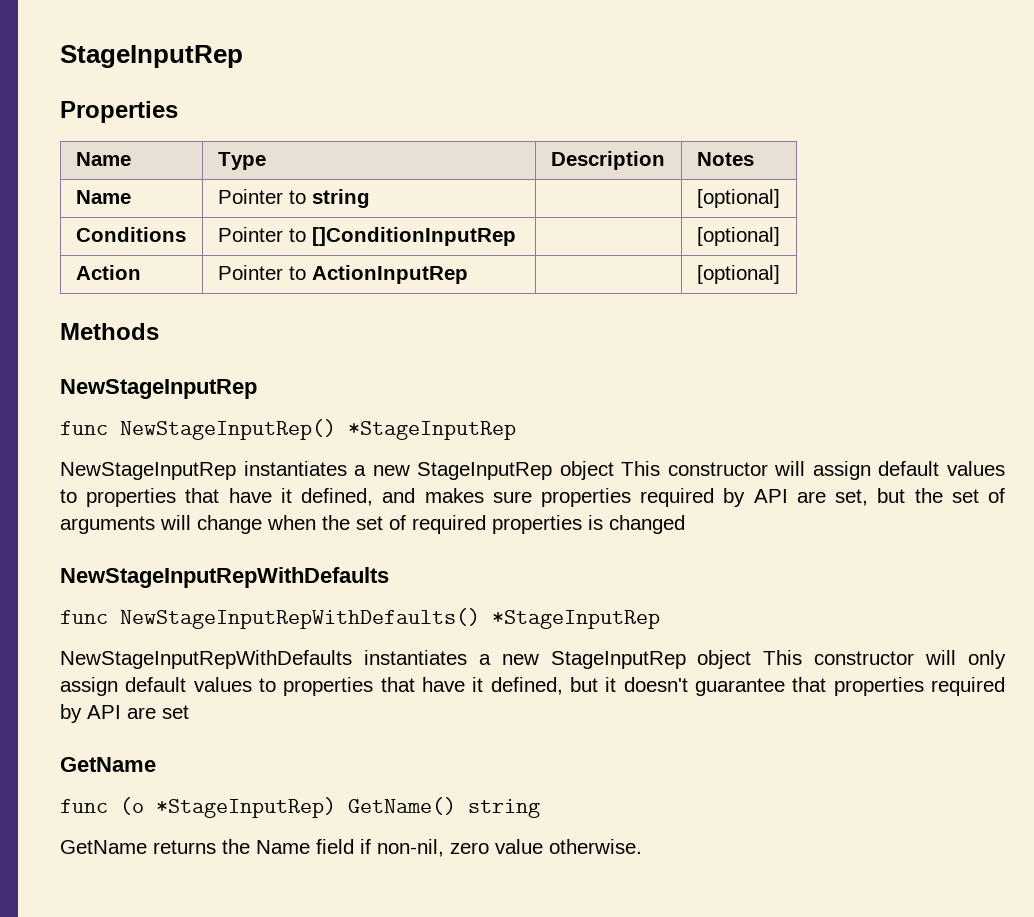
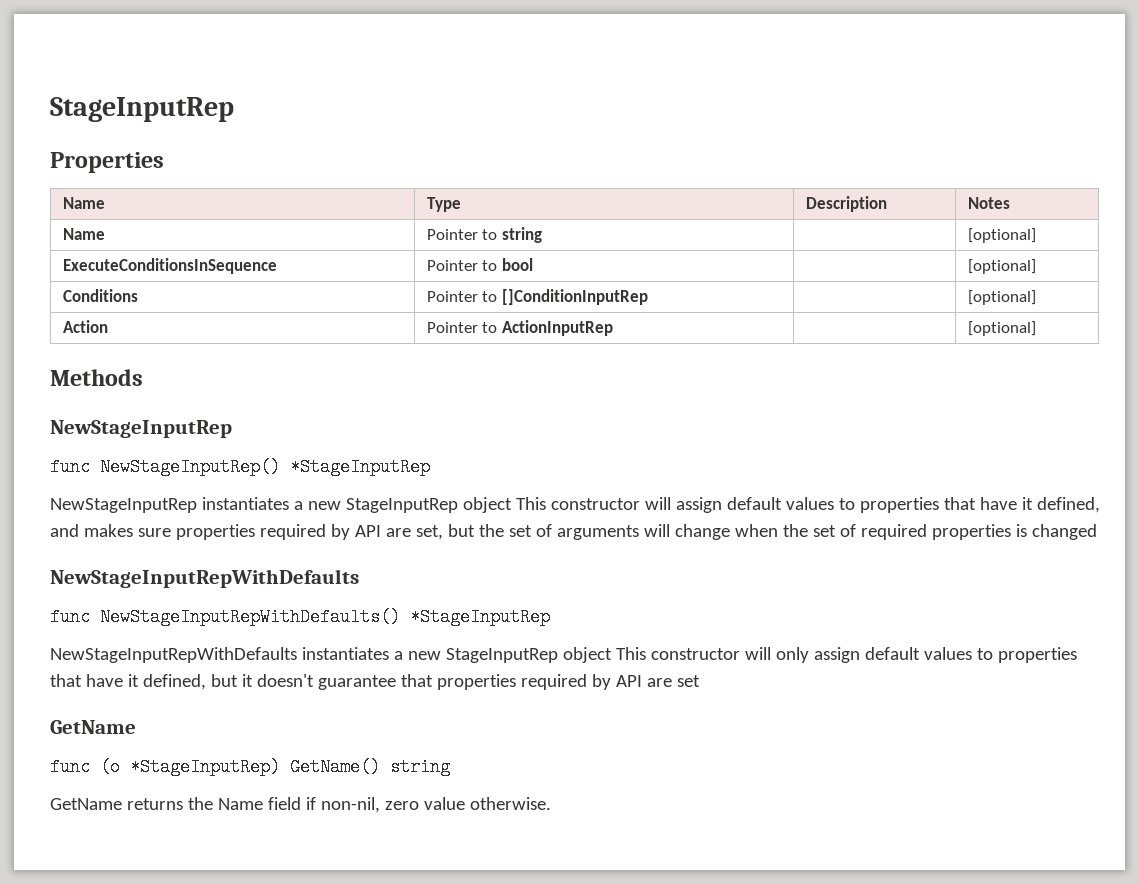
(780, 198) none -> [62,258,277,274] [426,258,533,271] [967,259,1036,274] // ExecuteConditionsInSequence | Pointer to bool | | [optional]

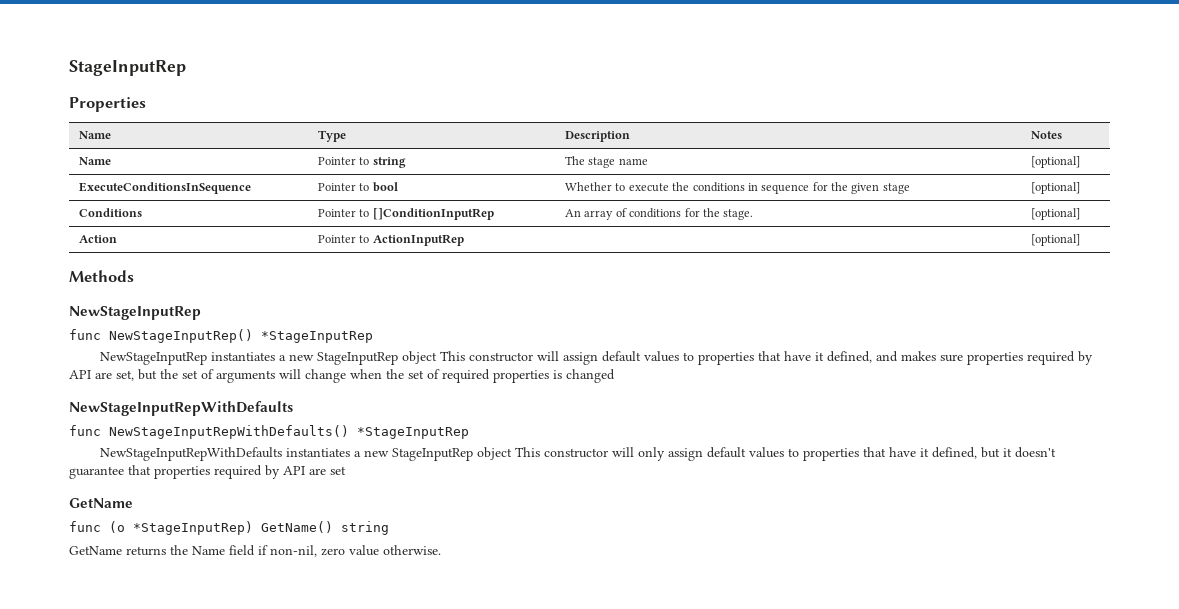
(542, 235) none -> [565,156,648,168] The stage name
(533, 264) none -> [565,182,910,194] Whether to execute the conditions in sequence for the given stage
(648, 297) none -> [565,208,754,220] An array of conditions for the stage.

